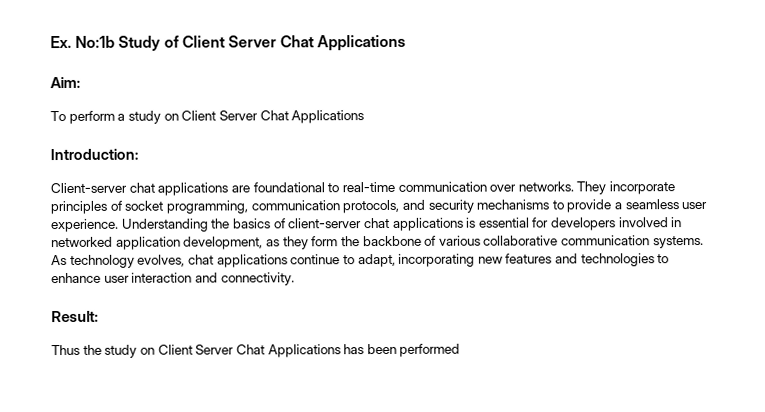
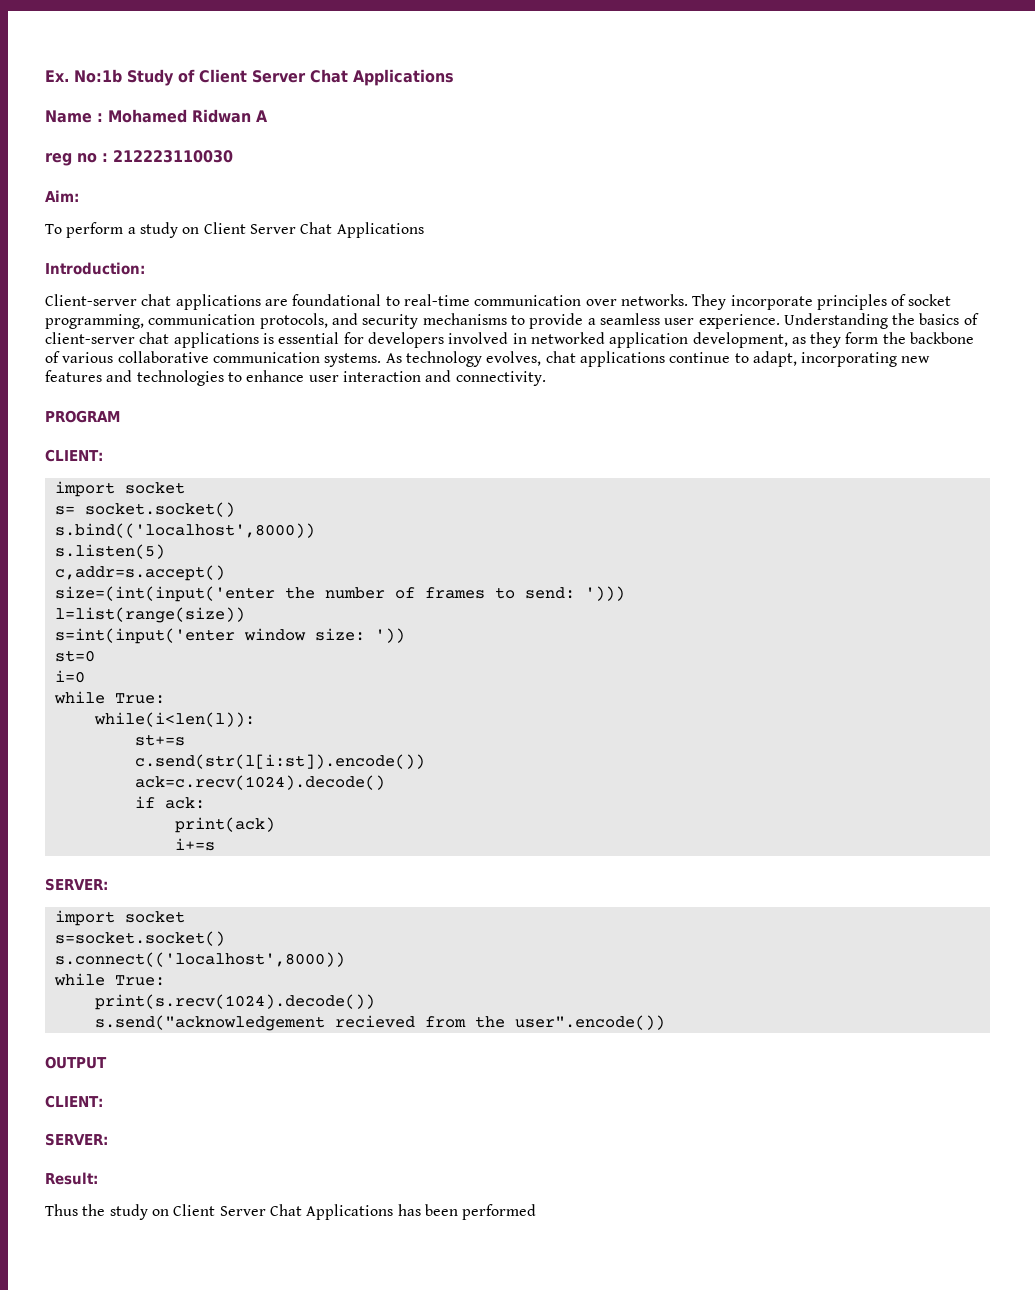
(407, 43) none -> [45,109,268,123] [45,150,233,166] // Name : Mohamed Ridwan A // reg no : 212223110030
(295, 279) none -> [45,410,120,423] [45,449,103,462] [54,481,185,497] [54,502,235,517] [54,523,315,538] [54,544,165,559] [54,565,225,581] [54,586,625,602] [54,607,245,623] [54,628,405,644] [54,650,95,662] [54,670,85,683] [53,691,165,704] [93,712,255,727] [134,734,185,746] [134,754,425,769] [134,775,385,790] [134,796,205,809] [174,817,275,833] [174,838,215,851] [45,878,108,891] [54,910,185,926] [54,931,225,946] [54,952,345,967] [53,973,165,986] [94,994,375,1010] [94,1015,665,1031] [45,1056,107,1069] [45,1095,103,1108] [45,1133,108,1146] // PROGRAM // CLIENT: // import socket // s= socket.socket() // s.bind(('localhost',8000)) // s.listen(5) // c,addr=s.accept() // size=(int(input('enter the number of frames to send: '))) // l=list(range(size)) // s=int(input('enter window size: ')) // st=0 // i=0 // while True: // while(i<len(l)): // st+=s // c.send(str(l[i:st]).encode()) // ack=c.recv(1024).decode() // if ack: // print(ack) // i+=s // SERVER: // import socket // s=socket.socket() // s.connect(('localhost',8000)) // while True: // print(s.recv(1024).decode()) // s.send("acknowledgement recieved from the user".encode()) // OUTPUT // CLIENT: // SERVER:

